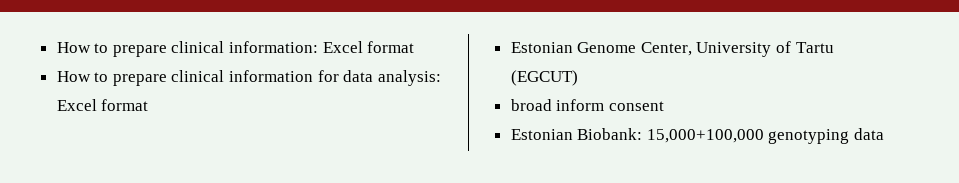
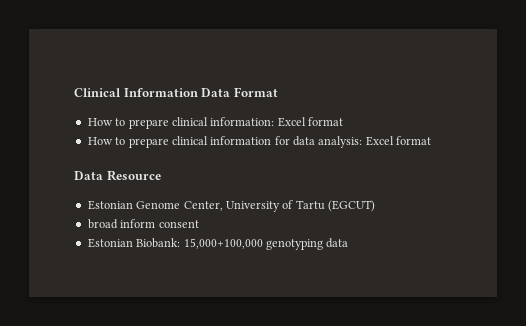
(56, 47) none -> [74,87,278,97] Clinical Information Data Format //
(149, 105) none -> [74,170,161,181] // Data Resource

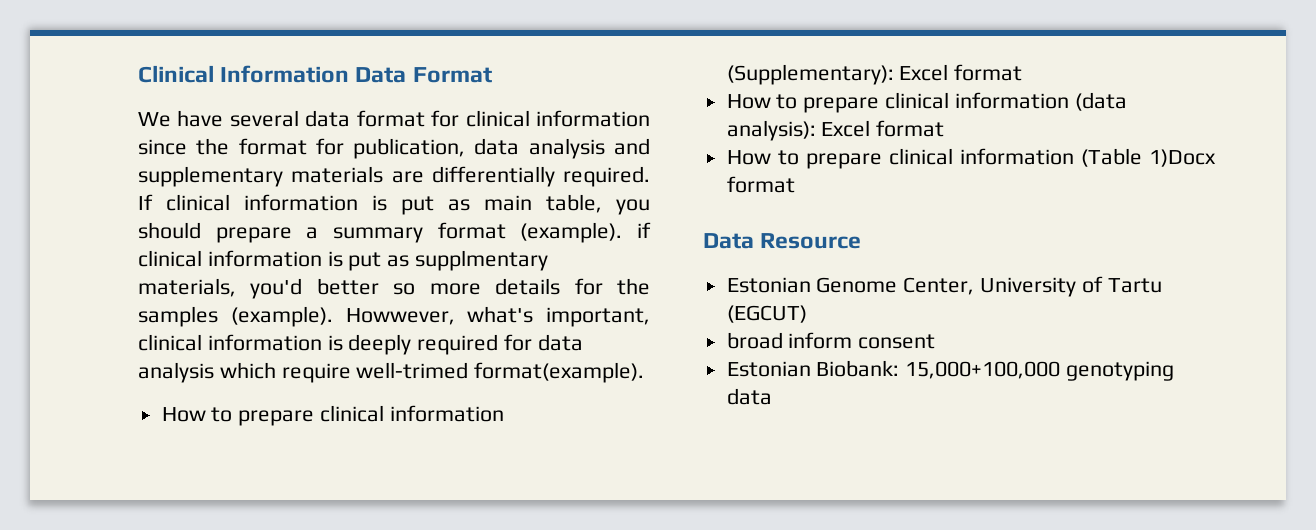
[87,117,343,129] [87,136,432,148] // How to prepare clinical information: Excel format // How to prepare clinical information for data analysis: Excel format -> [138,110,650,127] [138,138,650,159] [138,166,650,187] [138,194,650,215] [138,222,651,243] [138,250,549,271] [138,278,651,299] [138,306,650,327] [138,334,583,355] [138,362,645,383] [161,405,504,426] [726,64,1023,85] [726,92,1127,113] [726,120,945,141] [726,148,1216,169] [726,176,795,193] // We have several data format for clinical information since the format for publication, data analysis and supplementary materials are differentially required. If clinical information is put as main table, you should prepare a summary format (example). if clinical information is put as supplmentary materials, you'd better so more details for the samples (example). Howwever, what's important, clinical information is deeply required for data analysis which require well-trimed format(example). // How to prepare clinical information (Supplementary): Excel format // How to prepare clinical information (data analysis): Excel format // How to prepare clinical information (Table 1)Docx format

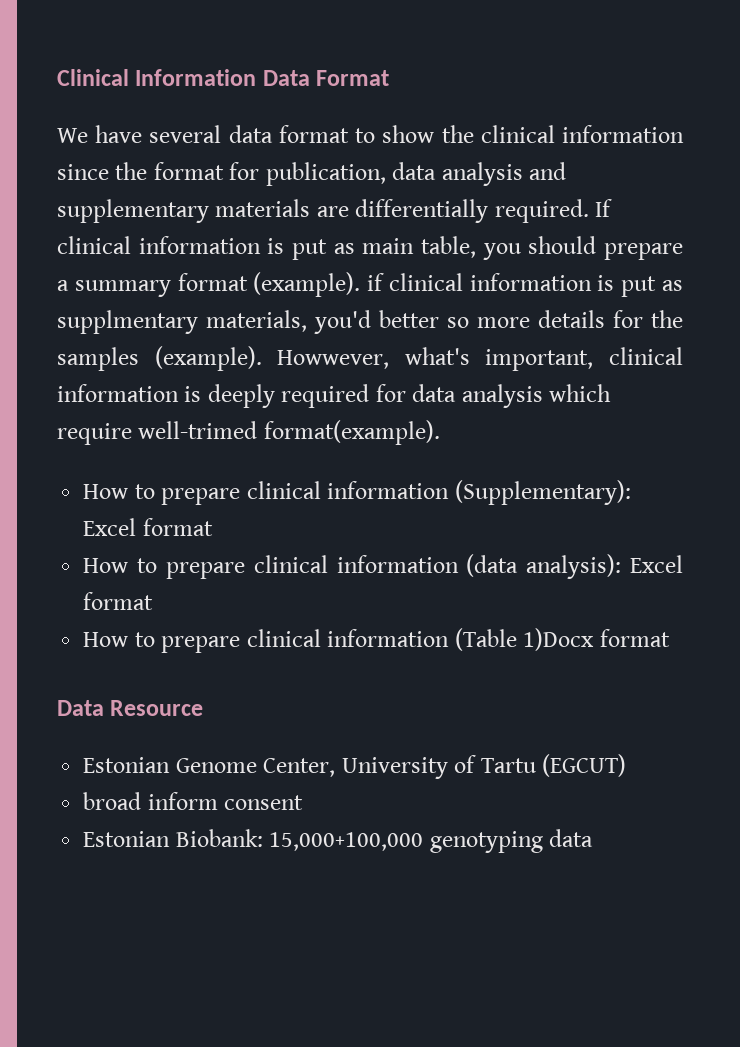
[431,110,460,127] for -> [355,125,474,143] to show the

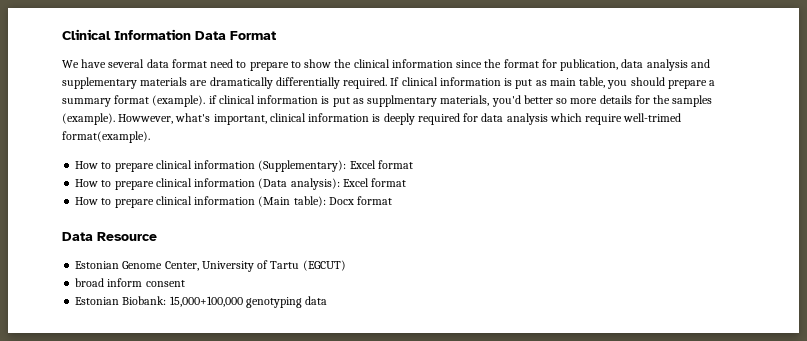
(349, 134) none -> [210,59,289,71] need to prepare
(349, 211) none -> [209,77,273,89] dramatically
[466,554,519,577] (data -> [258,178,288,189] (Data
[454,628,595,651] (Table 1)Docx -> [258,196,354,207] (Main table): Docx

